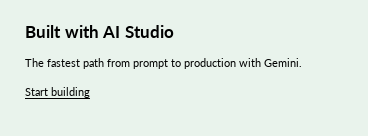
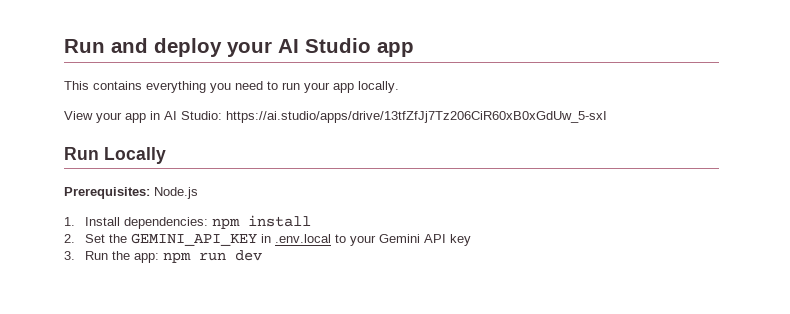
[25,25,174,38] [25,58,302,69] [25,87,90,98] Built with AI Studio // The fastest path from prompt to production with Gemini. // Start building -> [64,38,414,57] [64,81,399,93] [64,111,607,123] [64,147,166,164] [64,187,198,199] [64,215,311,229] [64,233,471,246] [64,250,262,263] Run and deploy your AI Studio app // This contains everything you need to run your app locally. // View your app in AI Studio: https://ai.studio/apps/drive/13tfZfJj7Tz206CiR60xB0xGdUw_5-sxI // Run Locally // Prerequisites: Node.js // 1. Install dependencies: npm install // 2. Set the GEMINI_API_KEY in .env.local to your Gemini API key // 3. Run the app: npm run dev

